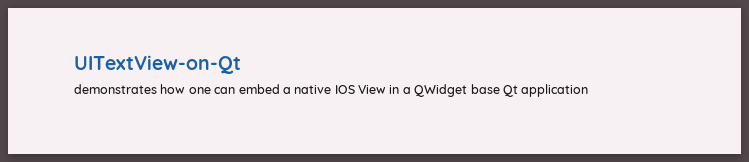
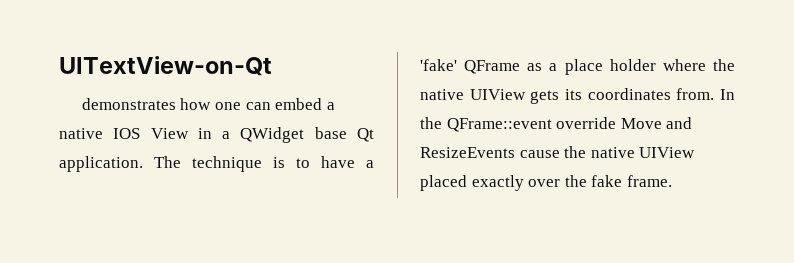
[521,84,589,97] application -> [59,156,374,172] [420,59,735,75] [420,88,735,104] [420,117,693,132] [420,146,696,158] [420,175,672,191] application. The technique is to have a 'fake' QFrame as a place holder where the native UIView gets its coordinates from. In the QFrame::event override Move and ResizeEvents cause the native UIView placed exactly over the fake frame.

